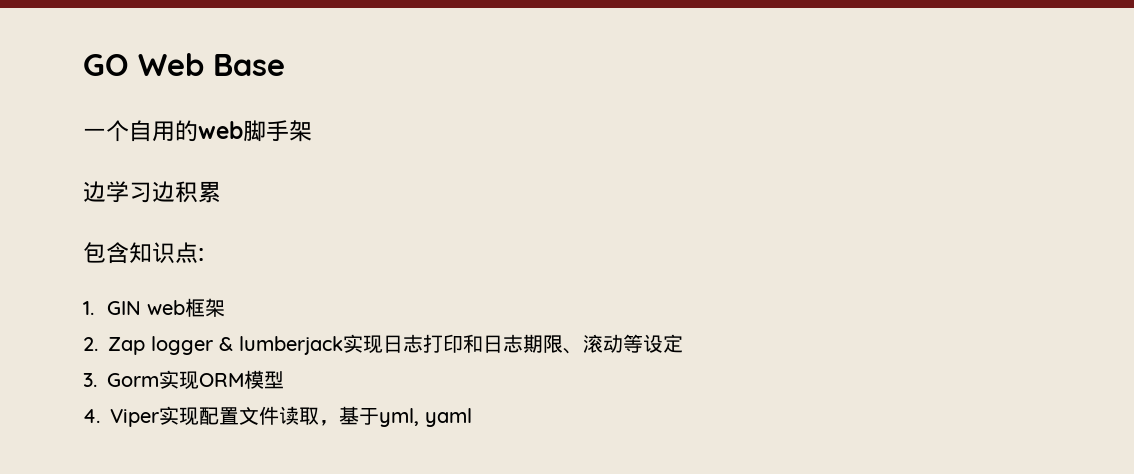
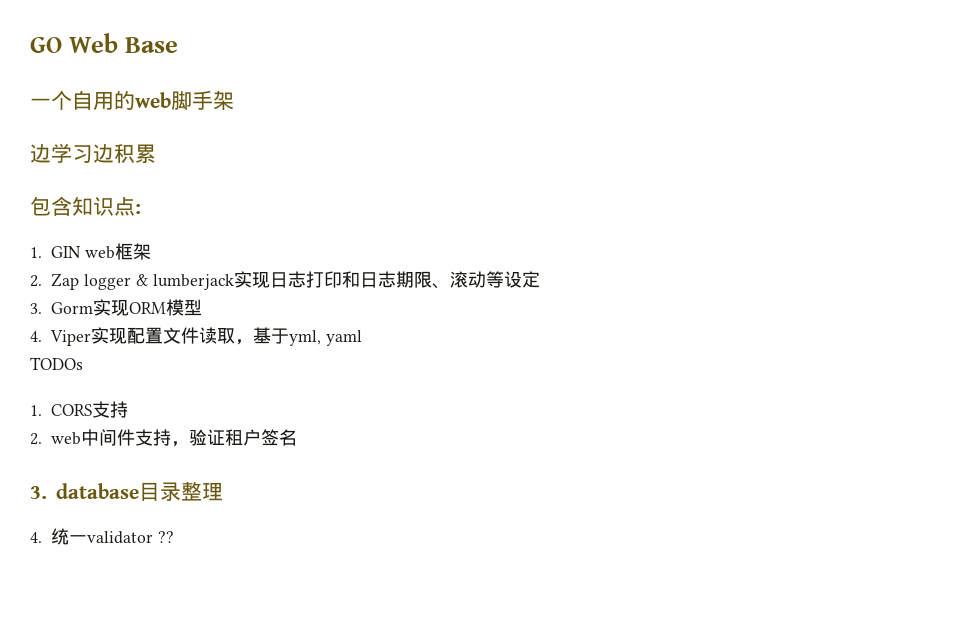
(472, 417) none -> [30,357,83,370] [30,401,129,418] [30,429,298,447] [30,481,223,501] [30,528,175,545] // TODOs // 1. CORS支持 // 2. web中间件支持，验证租户签名 // 3. database目录整理 // 4.统一validator ??

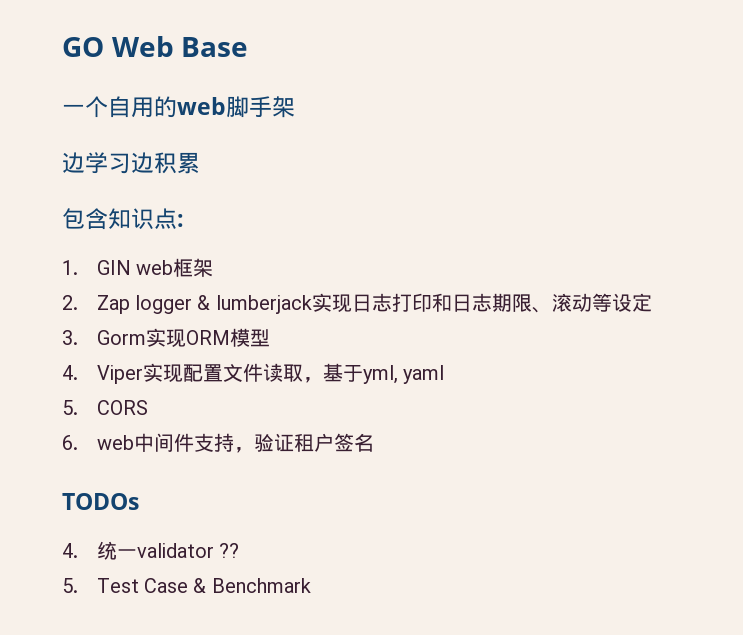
[30,357,83,370] [30,405,42,416] TODOs // 1. -> [62,400,78,415] 5.
[92,401,129,418] [30,433,42,445] 支持 // 2. -> [62,435,78,450] // 6.
[30,481,223,501] 3. database目录整理 -> [62,493,139,510] TODOs
(175, 537) none -> [62,578,311,593] // 5. Test Case & Benchmark

